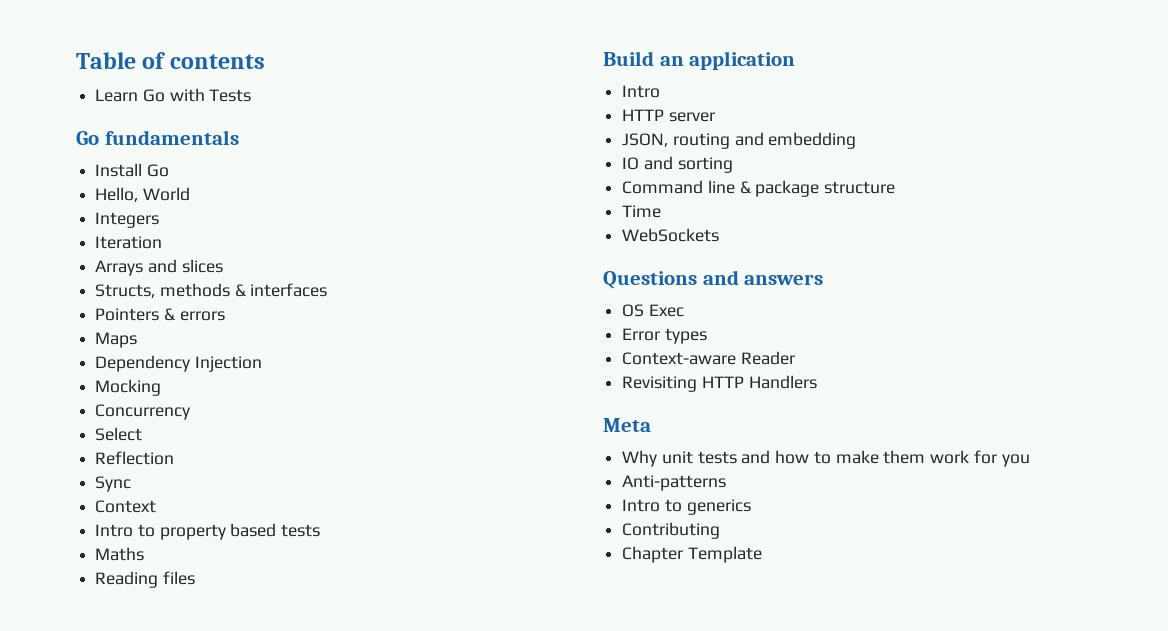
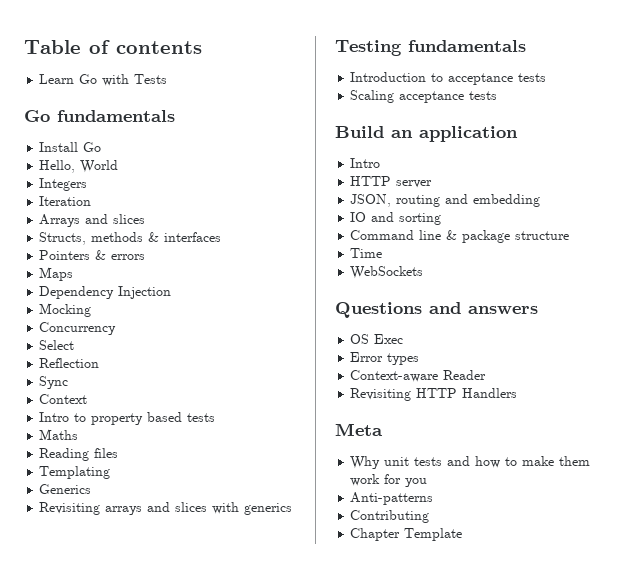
(195, 578) none -> [39,466,111,479] [39,484,92,494] [39,502,293,515] [335,40,526,56] [350,72,547,85] [350,90,498,103] // Templating // Generics // Revisiting arrays and slices with generics // Testing fundamentals // Introduction to acceptance tests // Scaling acceptance tests
[622,499,751,515] // Intro to generics -> (434, 498) none

